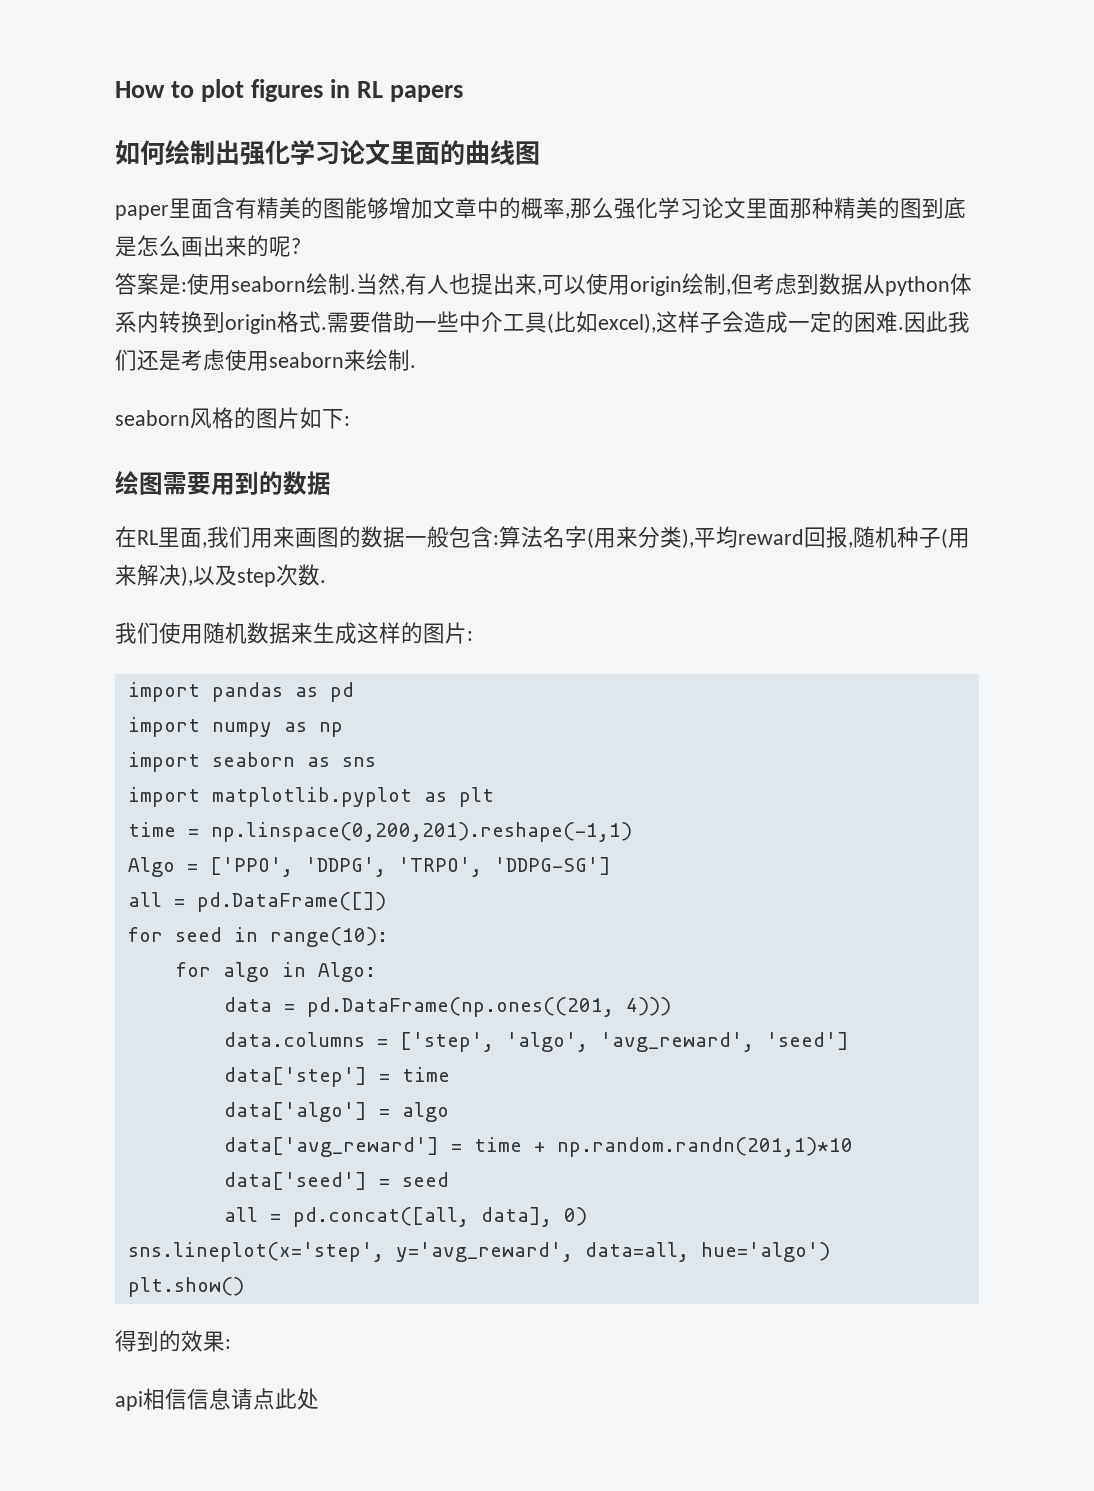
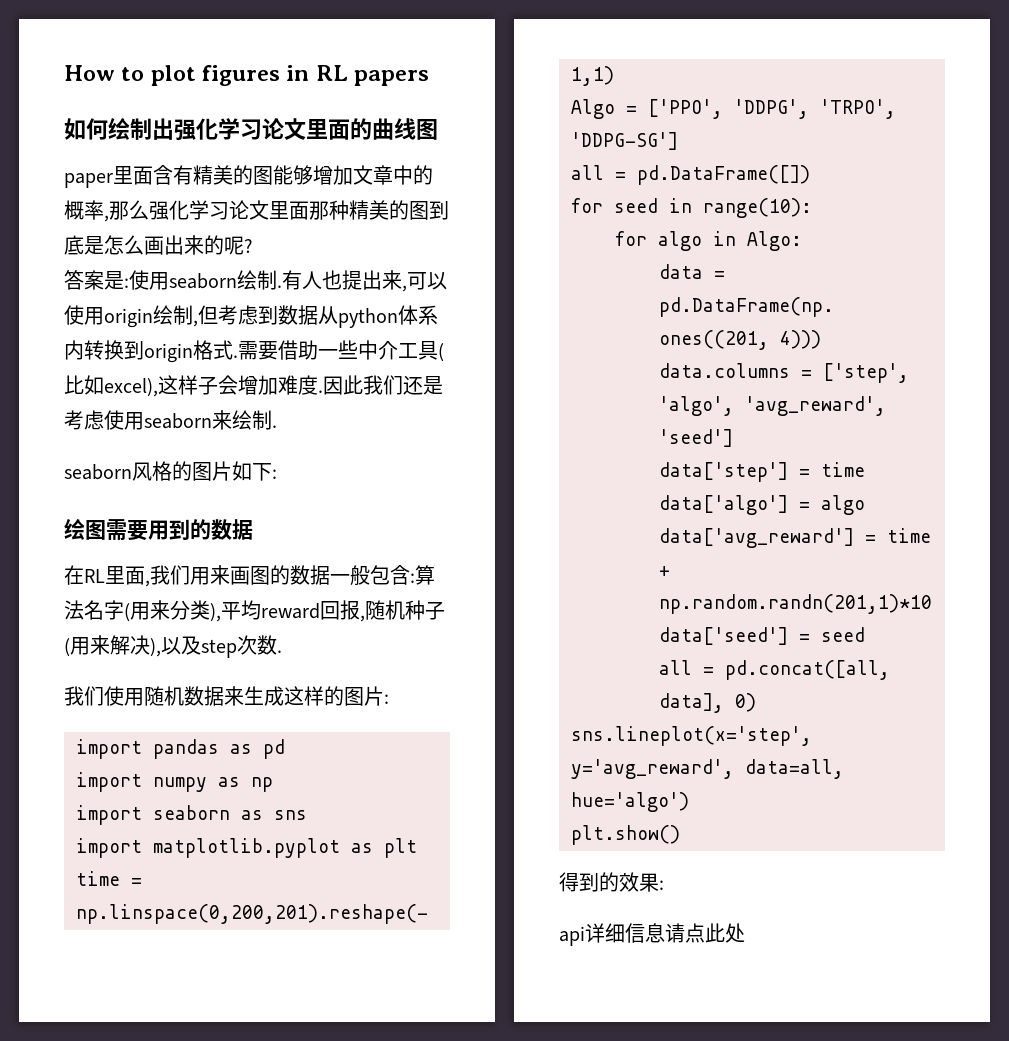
[356,273,405,295] 当然, -> (282, 286) none
[744,311,898,333] 造成一定的困难 -> [238,375,318,395] 增加难度
[143,1388,187,1410] 相信 -> [585,923,625,943] 详细

